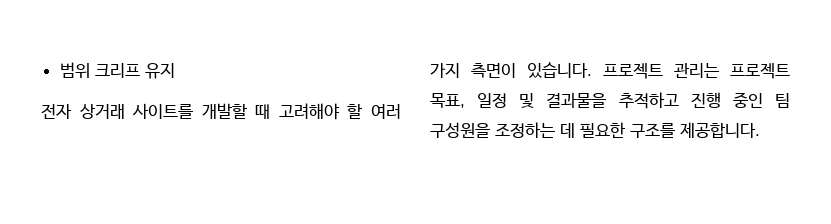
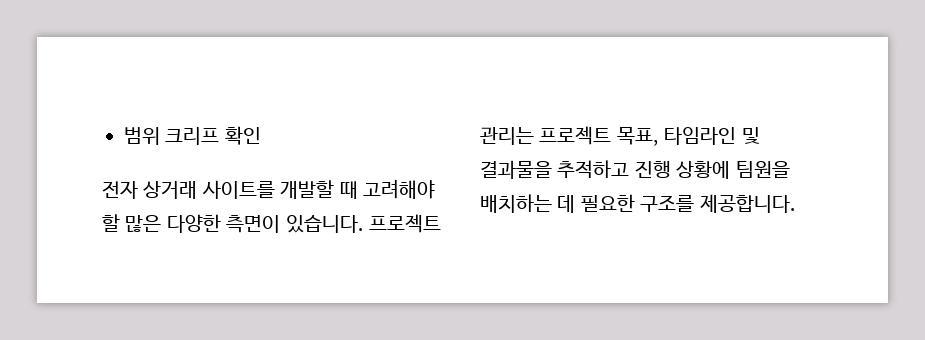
[144,63,175,79] 유지 -> [224,126,261,145] 확인
[371,104,401,119] [430,63,460,78] 여러 가지 -> [125,214,221,233] 많은 다양한
[477,93,508,108] 일정 -> [664,127,737,145] 타임라인
[732,92,790,108] [430,122,555,138] 중인 팀 구성원을 조정하는 -> [676,161,790,179] [480,194,552,213] 상황에 팀원을 배치하는

